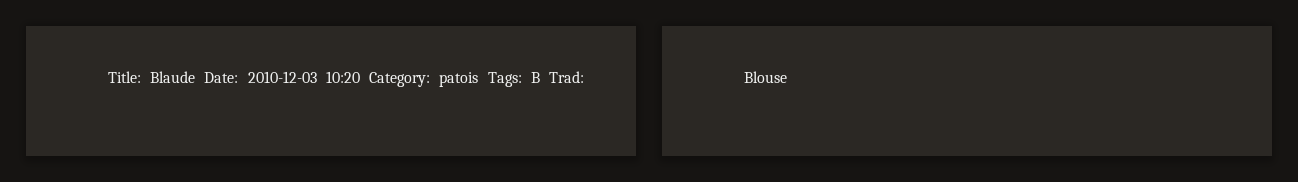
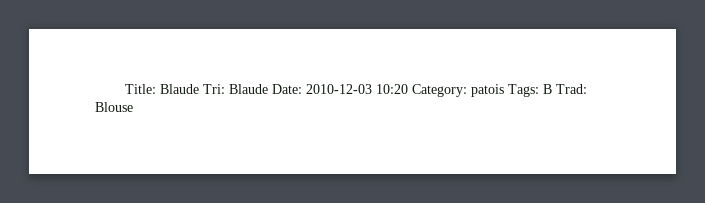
(196, 77) none -> [202,84,268,94] Tri: Blaude

